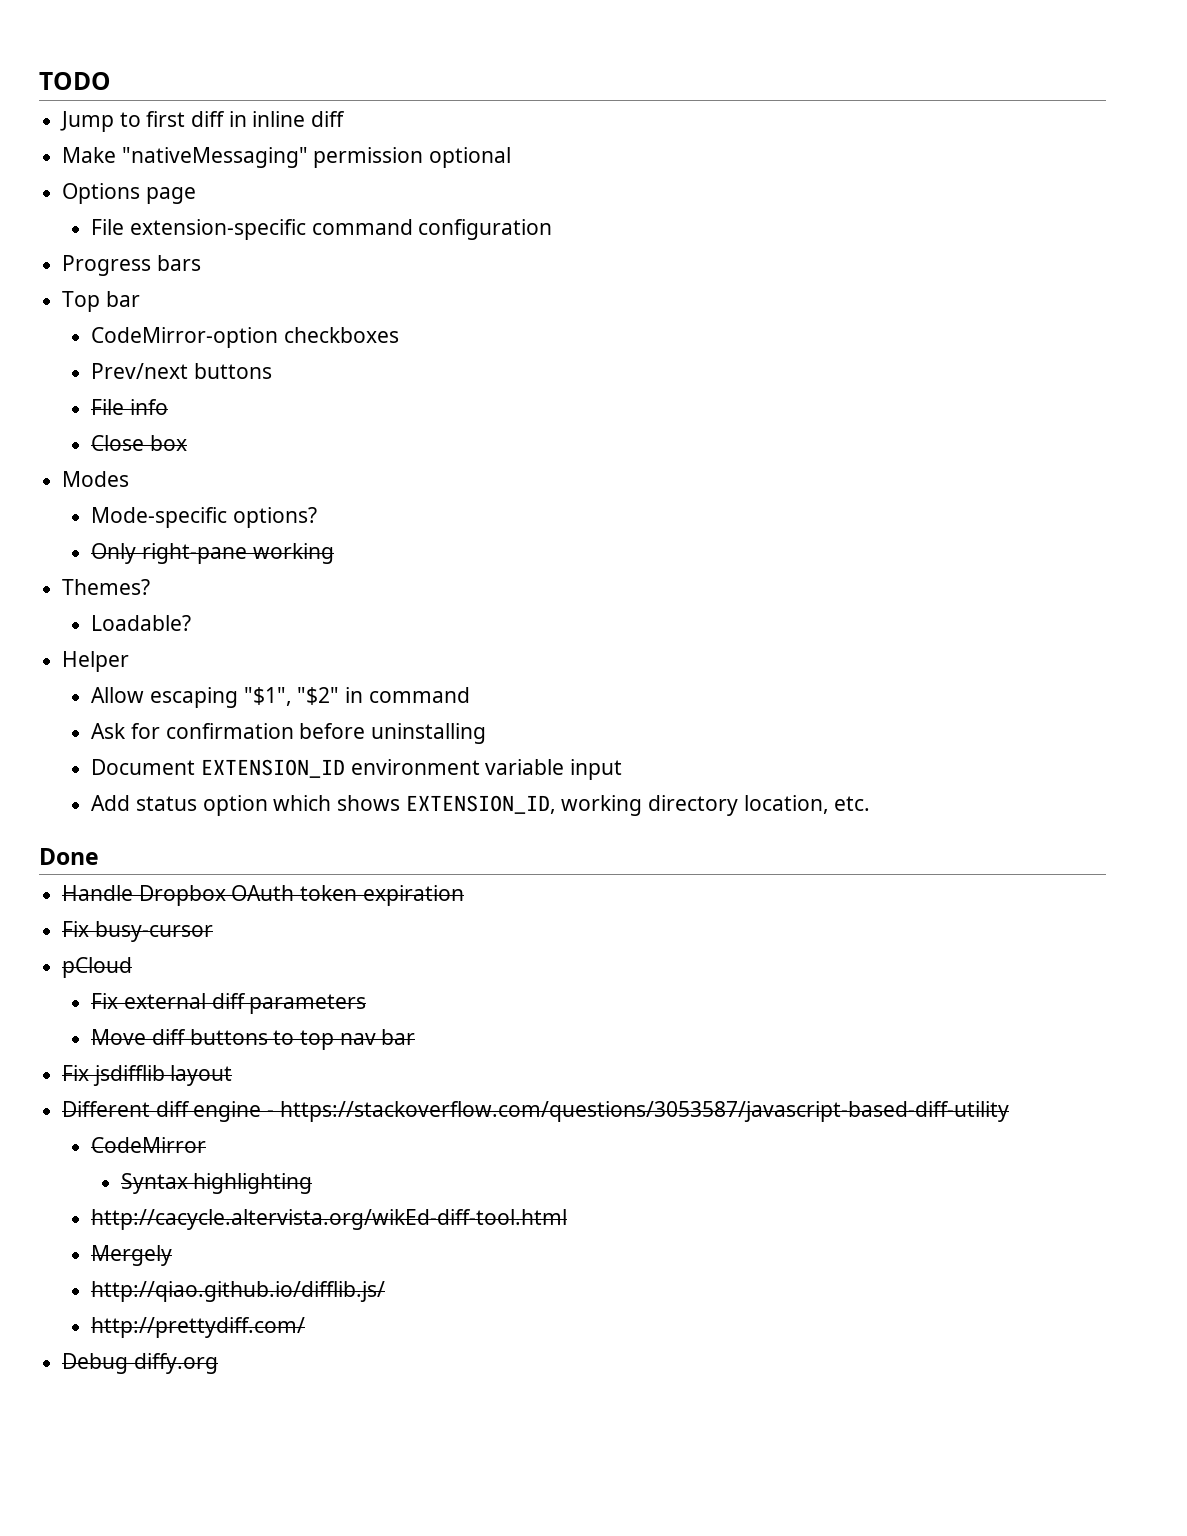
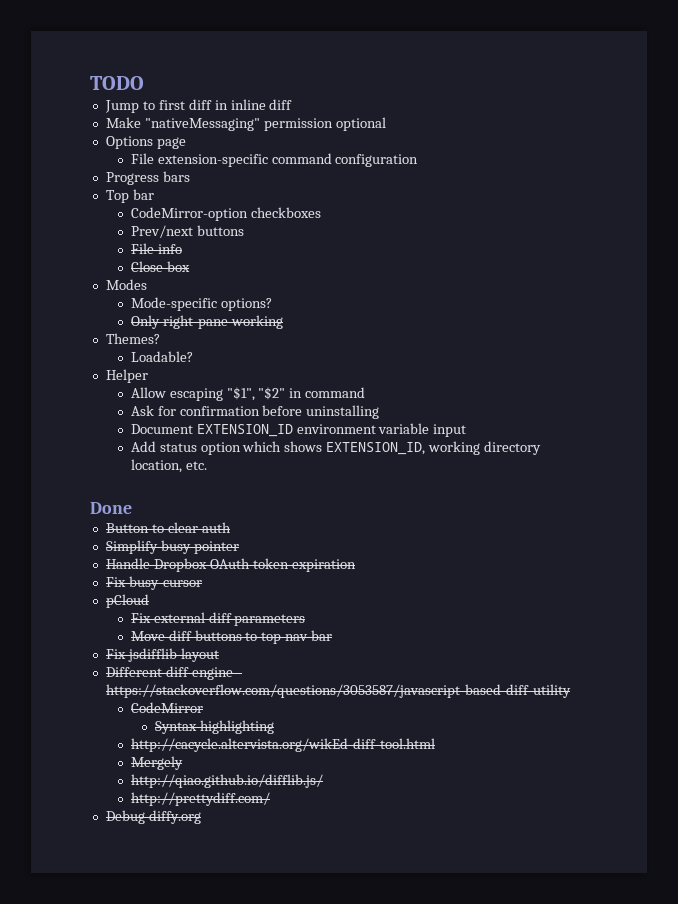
(99, 856) none -> [105,522,231,533] [105,540,239,554] // Button to clear auth // Simplify busy pointer

